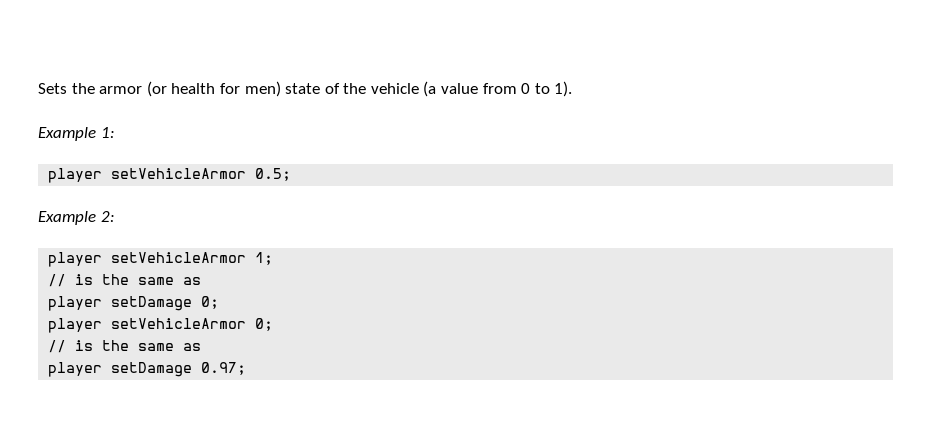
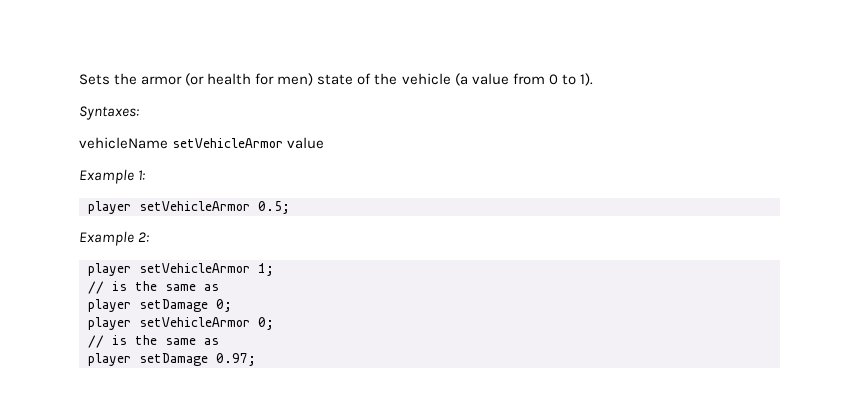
(573, 89) none -> [79,106,139,120] [79,137,325,149] // Syntaxes: // vehicleName setVehicleArmor value

